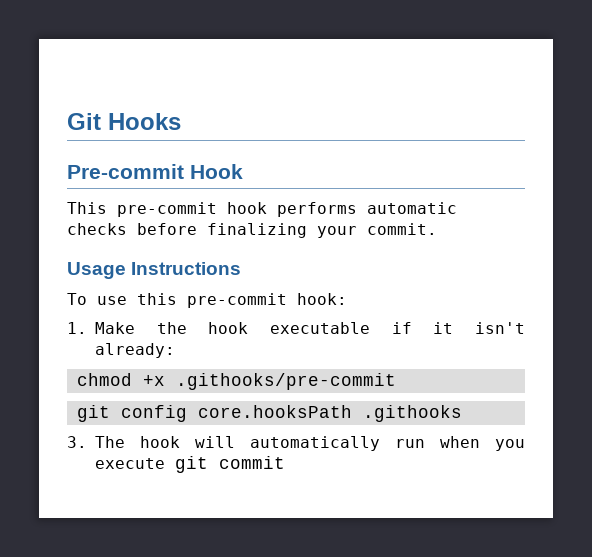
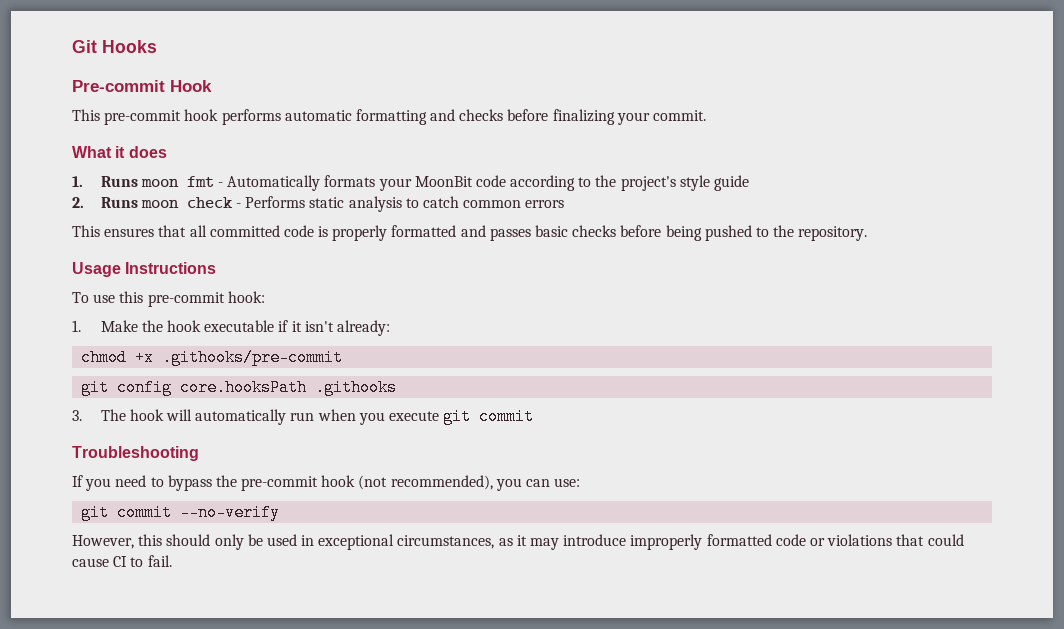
(457, 208) none -> [355,109,456,125] formatting and
(437, 229) none -> [72,146,167,158] [72,175,750,191] [72,196,565,212] [72,225,868,241] // What it does // 1. Runs moon fmt - Automatically formats your MoonBit code according to the project's style guide // 2. Runs moon check - Performs static analysis to catch common errors // This ensures that all committed code is properly formatted and passes basic checks before being pushed to the repository.
(285, 462) none -> [72,446,199,461] [72,475,581,491] [81,504,281,521] [72,534,964,550] [72,555,172,567] // Troubleshooting // If you need to bypass the pre-commit hook (not recommended), you can use: // git commit --no-verify // However, this should only be used in exceptional circumstances, as it may introduce improperly formatted code or violations that could cause CI to fail.

